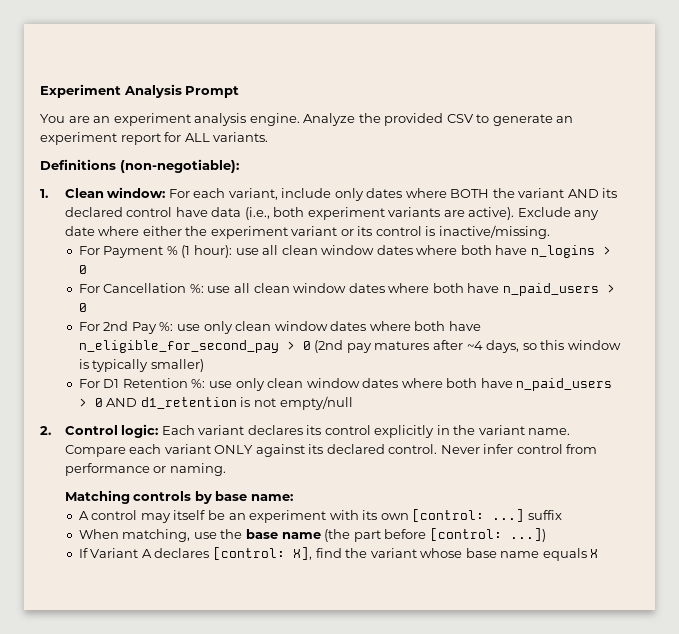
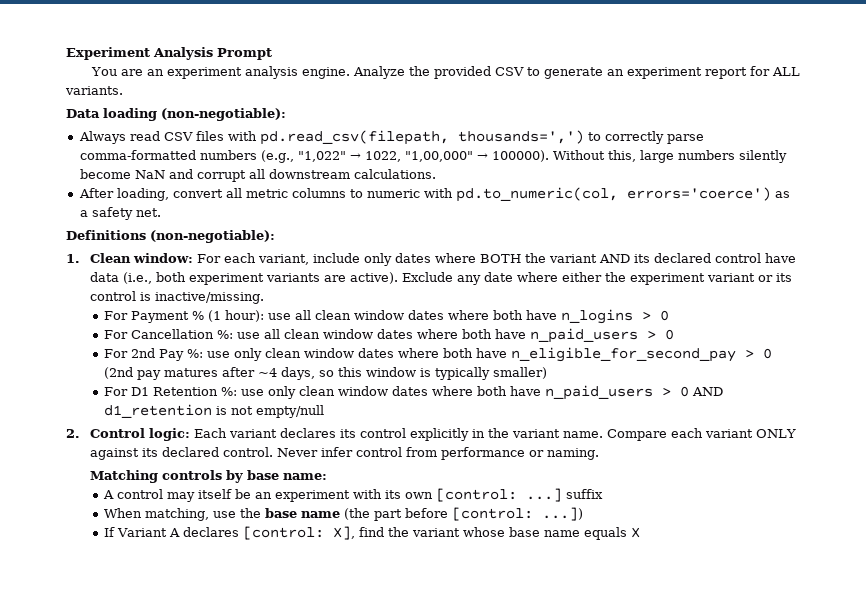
(269, 137) none -> [66,108,286,121] [78,130,704,145] [79,150,787,163] [79,169,436,182] [78,187,790,202] [79,207,161,220] // Data loading (non-negotiable): // Always read CSV files with pd.read_csv(filepath, thousands=',') to correctly parse comma-formatted numbers (e.g., "1,022" → 1022, "1,00,000" → 100000). Without this, large numbers silently become NaN and corrupt all downstream calculations. // After loading, convert all metric columns to numeric with pd.to_numeric(col, errors='coerce') as a safety net.

